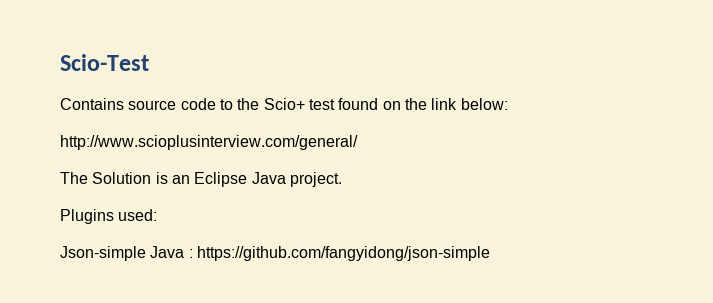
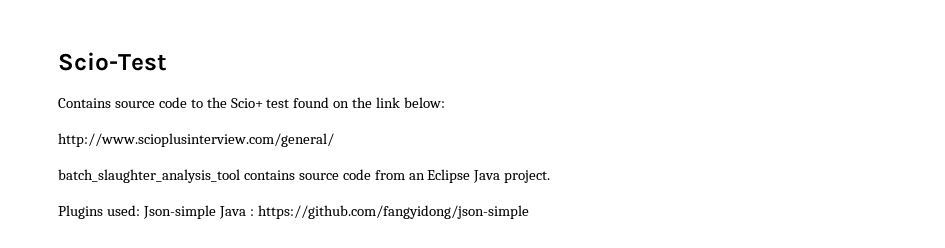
[60,172,168,184] The Solution is -> [58,169,405,183] batch_slaughter_analysis_tool contains source code from
(158, 215) // -> (140, 210) none

